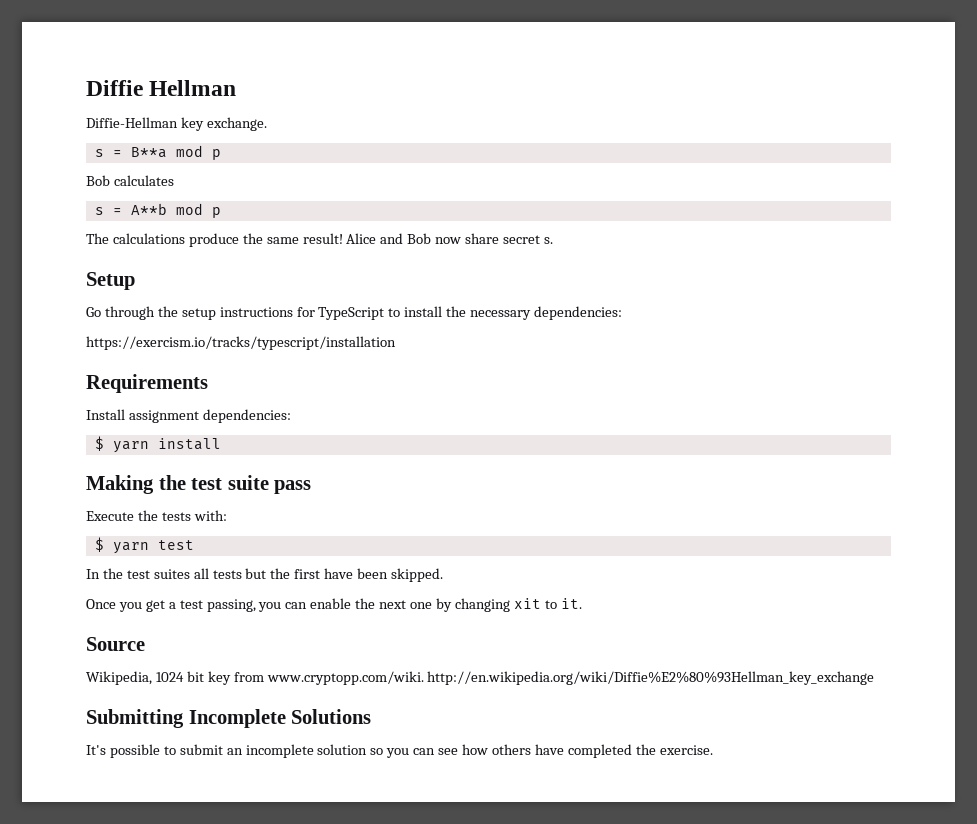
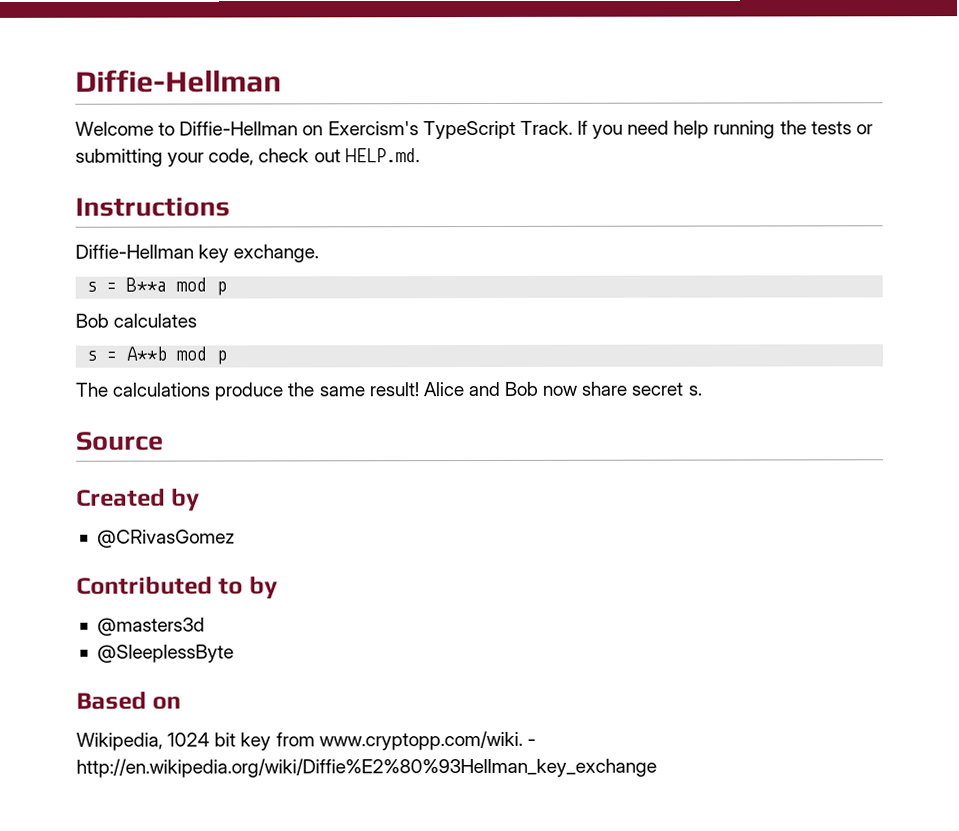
[86,80,237,96] Diffie Hellman -> [75,69,282,93] [75,120,873,140] [75,148,420,167] [75,197,230,217] Diffie-Hellman // Welcome to Diffie-Hellman on Exercism's TypeScript Track. If you need help running the tests or submitting your code, check out HELP.md. // Instructions
[86,272,135,290] [86,306,623,320] [86,336,396,350] [86,374,208,393] [86,409,291,423] [94,436,221,453] [86,475,312,494] [86,510,227,521] [94,537,194,554] [86,568,444,582] [86,598,582,612] [86,637,145,651] Setup // Go through the setup instructions for TypeScript to install the necessary dependencies: // https://exercism.io/tracks/typescript/installation // Requirements // Install assignment dependencies: // $ yarn install // Making the test suite pass // Execute the tests with: // $ yarn test // In the test suites all tests but the first have been skipped. // Once you get a test passing, you can enable the next one by changing xit to it. // Source -> [76,431,164,451] [76,488,201,511] [96,529,235,548] [76,576,278,599] [96,617,205,636] [96,644,234,663] [76,691,182,710] Source // Created by // @CRivasGomez // Contributed to by // @masters3d // @SleeplessByte // Based on
(424, 678) none -> [526,738,536,746] -
[86,709,372,728] [86,744,713,758] // Submitting Incomplete Solutions // It's possible to submit an incomplete solution so you can see how others have completed the exercise. -> (657, 767) none

